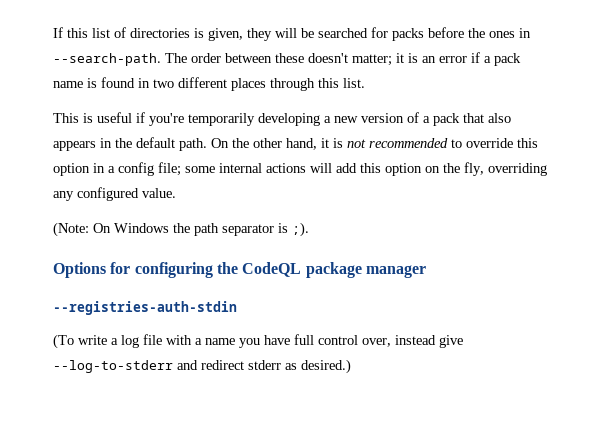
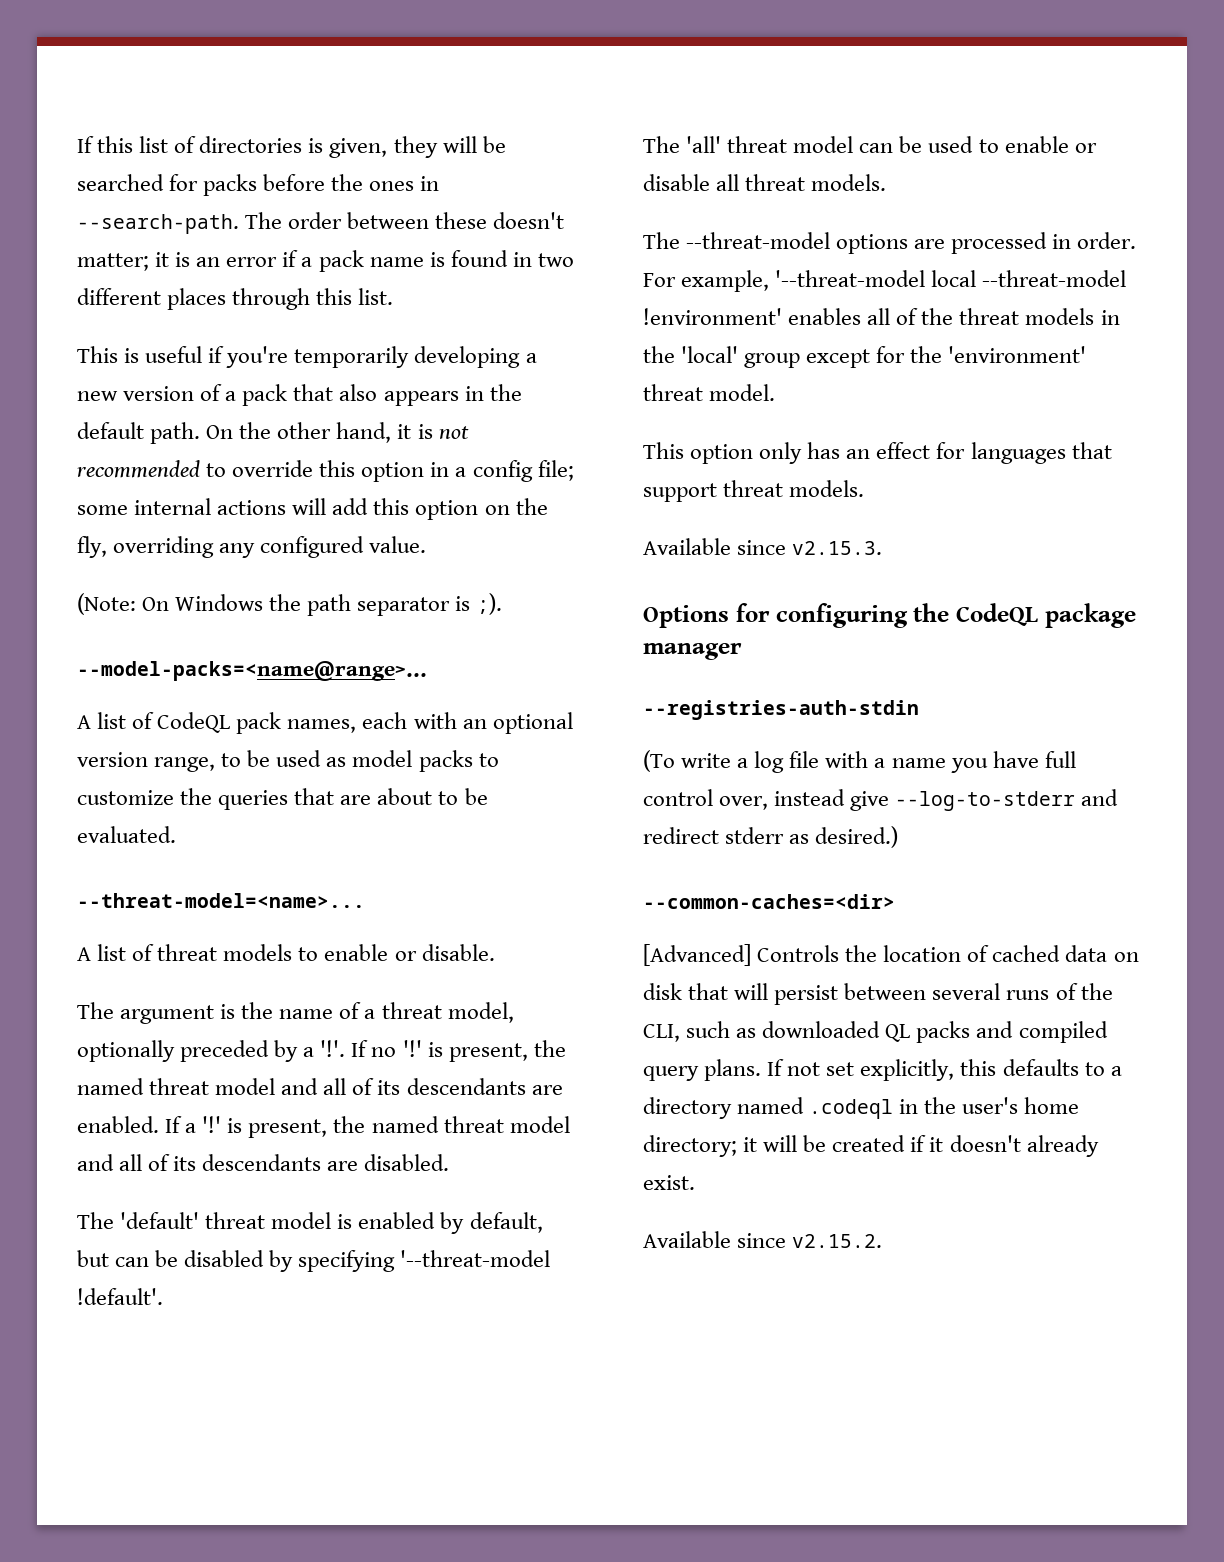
(309, 229) none -> [77,661,427,681] [77,712,573,734] [77,750,499,772] [77,788,488,810] [77,826,176,843] [77,893,365,908] [77,944,495,961] [77,1002,514,1024] [77,1040,566,1062] [77,1078,563,1095] [77,1116,570,1138] [77,1154,450,1171] [77,1212,543,1234] [77,1250,551,1272] [77,1288,163,1305] [643,136,1097,153] [643,174,887,191] [643,232,1137,254] [643,270,1127,292] [643,308,1120,325] [643,346,1087,368] [643,384,776,401] [643,442,1112,464] [643,480,865,502] [643,538,883,555] // --model-packs=<name@range>... // A list of CodeQL pack names, each with an optional version range, to be used as model packs to customize the queries that are about to be evaluated. // --threat-model=<name>... // A list of threat models to enable or disable. // The argument is the name of a threat model, optionally preceded by a '!'. If no '!' is present, the named threat model and all of its descendants are enabled. If a '!' is present, the named threat model and all of its descendants are disabled. // The 'default' threat model is enabled by default, but can be disabled by specifying '--threat-model !default'. // The 'all' threat model can be used to enable or disable all threat models. // The --threat-model options are processed in order. For example, '--threat-model local --threat-model !environment' enables all of the threat models in the 'local' group except for the 'environment' threat model. // This option only has an effect for languages that support threat models. // Available since v2.15.3.
(351, 366) none -> [643,894,895,909] [643,944,1139,966] [643,983,1113,1005] [643,1021,1108,1043] [643,1059,1122,1081] [643,1097,1080,1119] [643,1135,1099,1157] [643,1175,695,1190] [643,1231,883,1248] // --common-caches=<dir> // [Advanced] Controls the location of cached data on disk that will persist between several runs of the CLI, such as downloaded QL packs and compiled query plans. If not set explicitly, this defaults to a directory named .codeql in the user's home directory; it will be created if it doesn't already exist. // Available since v2.15.2.

